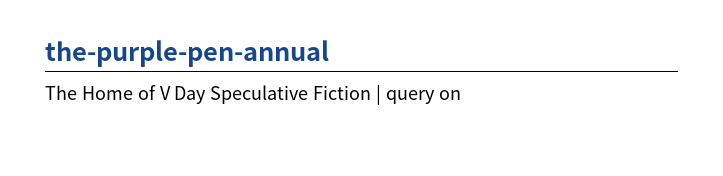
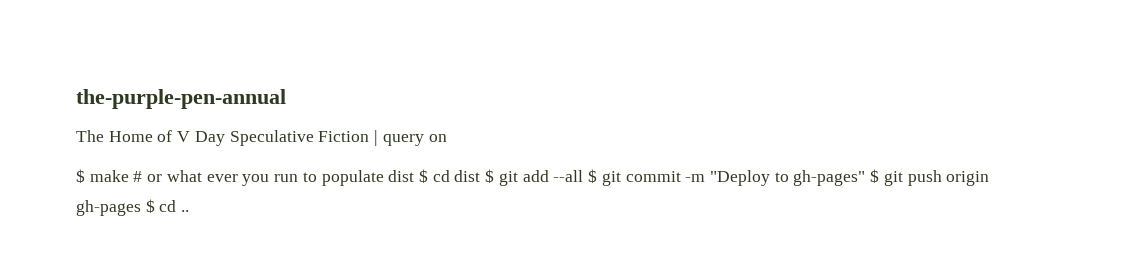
(461, 95) none -> [76,169,990,186] [76,199,190,216] // $ make # or what ever you run to populate dist $ cd dist $ git add --all $ git commit -m "Deploy to gh-pages" $ git push origin gh-pages $ cd ..

